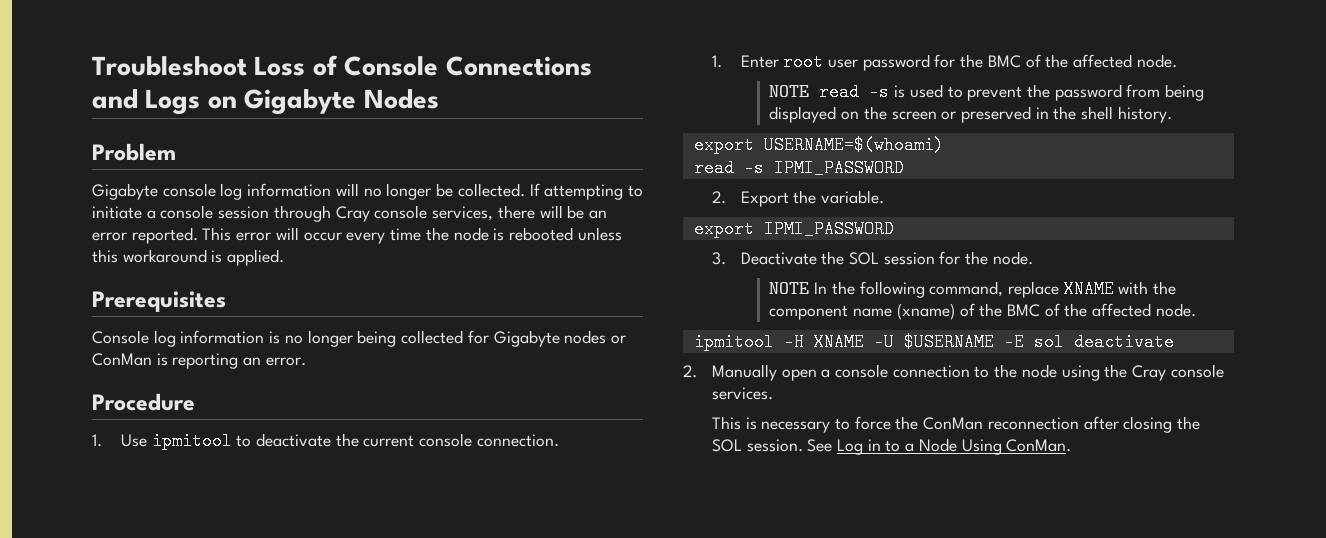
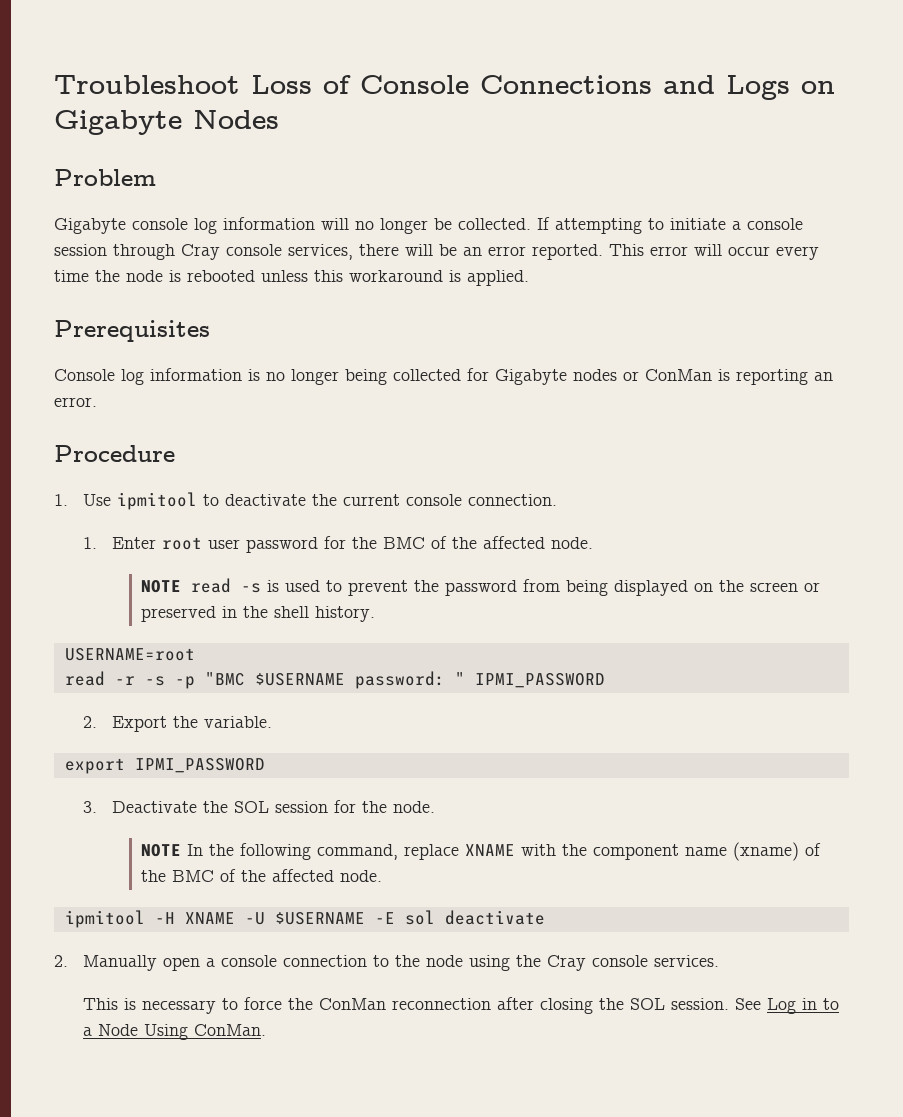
[693,136,944,154] [693,159,764,177] export USERNAME=$(whoami) // read -s -> [64,648,195,661] [64,671,465,689] USERNAME=root // read -r -s -p "BMC $USERNAME password: "

